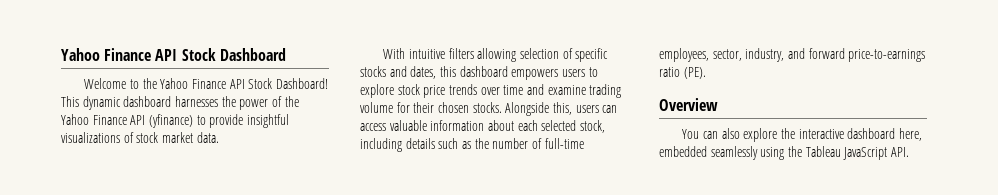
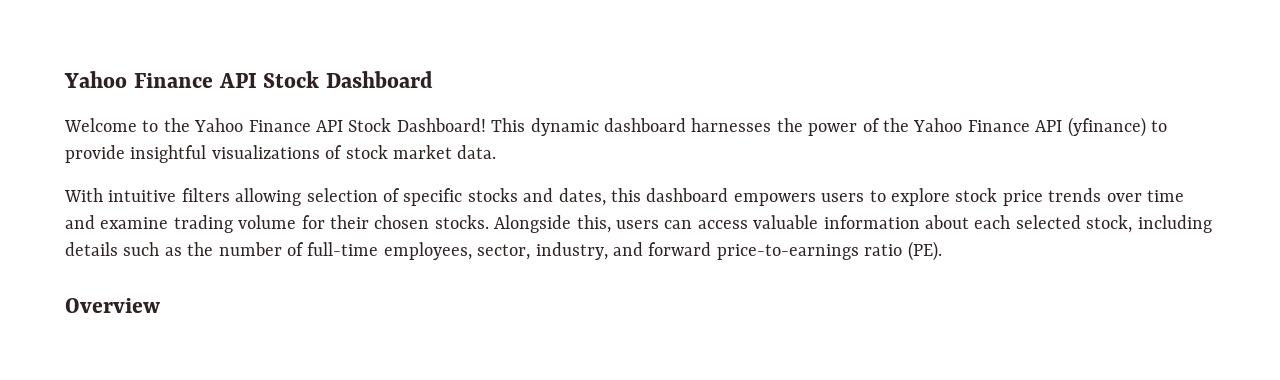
[682,128,922,142] [659,146,909,160] // You can also explore the interactive dashboard here, embedded seamlessly using the Tableau JavaScript API. -> (160, 305) none

